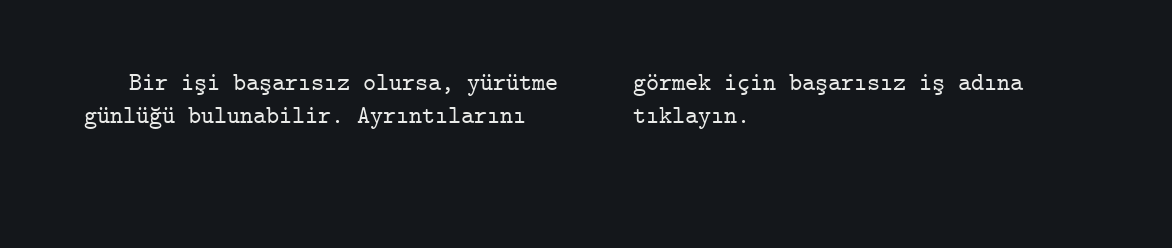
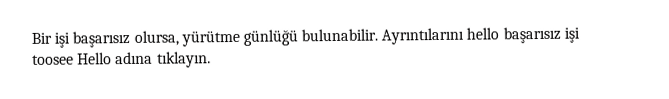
[633,74,945,96] görmek için başarısız iş -> [466,26,580,44] [32,52,113,65] hello başarısız işi toosee Hello

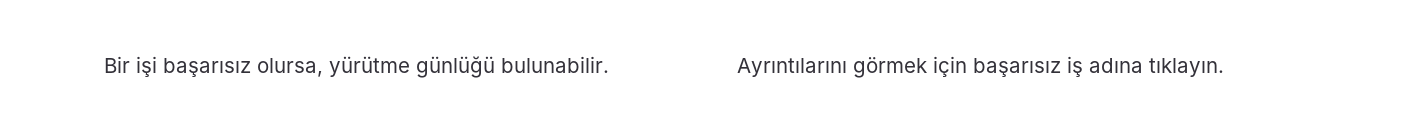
[466,26,580,44] [32,52,113,65] hello başarısız işi toosee Hello -> [853,56,1083,78] görmek için başarısız iş

